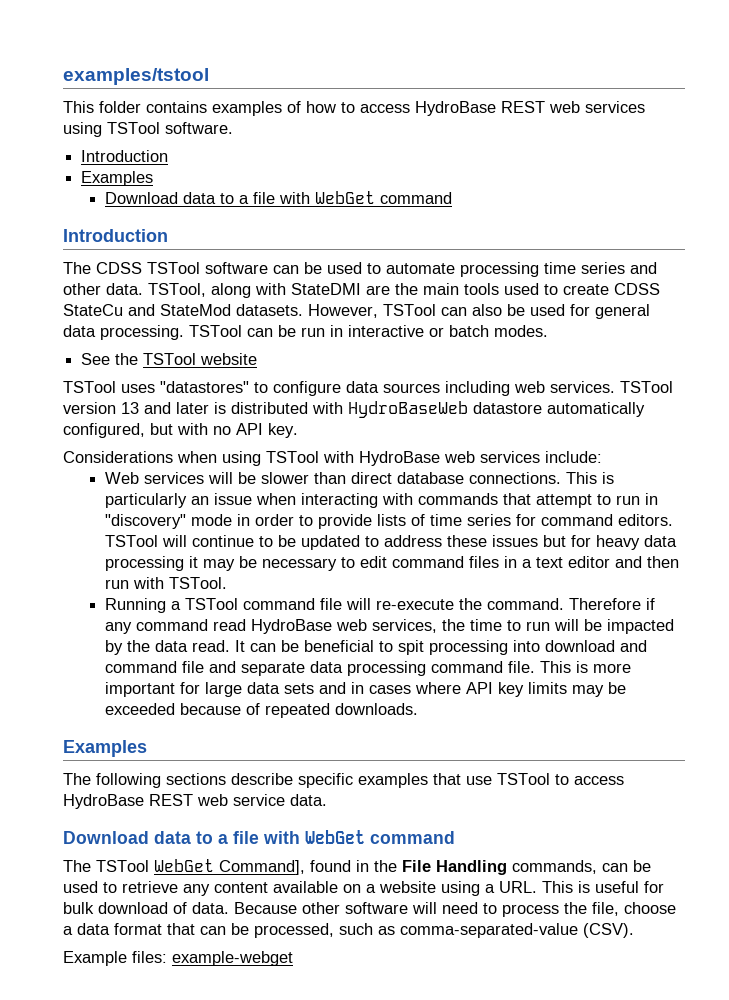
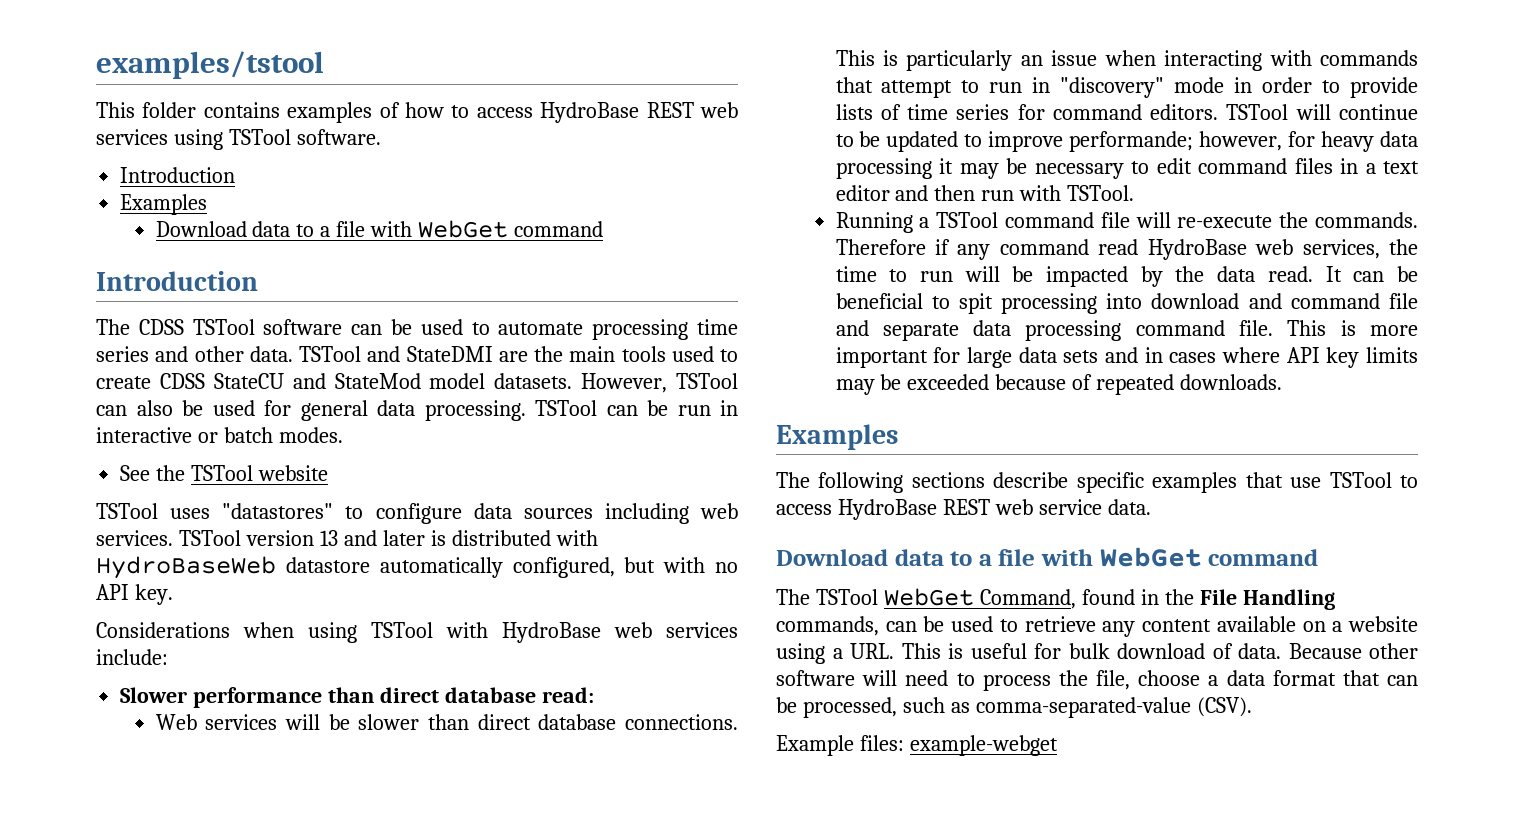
[148,283,286,298] TSTool, along with -> [299,346,401,362] TSTool and
[63,304,123,316] StateCu -> [213,373,284,389] StateCU
(231, 310) none -> [429,373,486,389] model
(602, 457) none -> [120,687,594,708] // Slower performance than direct database read:
[383,535,566,547] address these issues but -> [988,131,1283,152] improve performande; however,
[486,598,564,610] command. -> [1315,212,1418,228] commands.
[219,860,305,875] Command], -> [979,589,1076,609] Command,

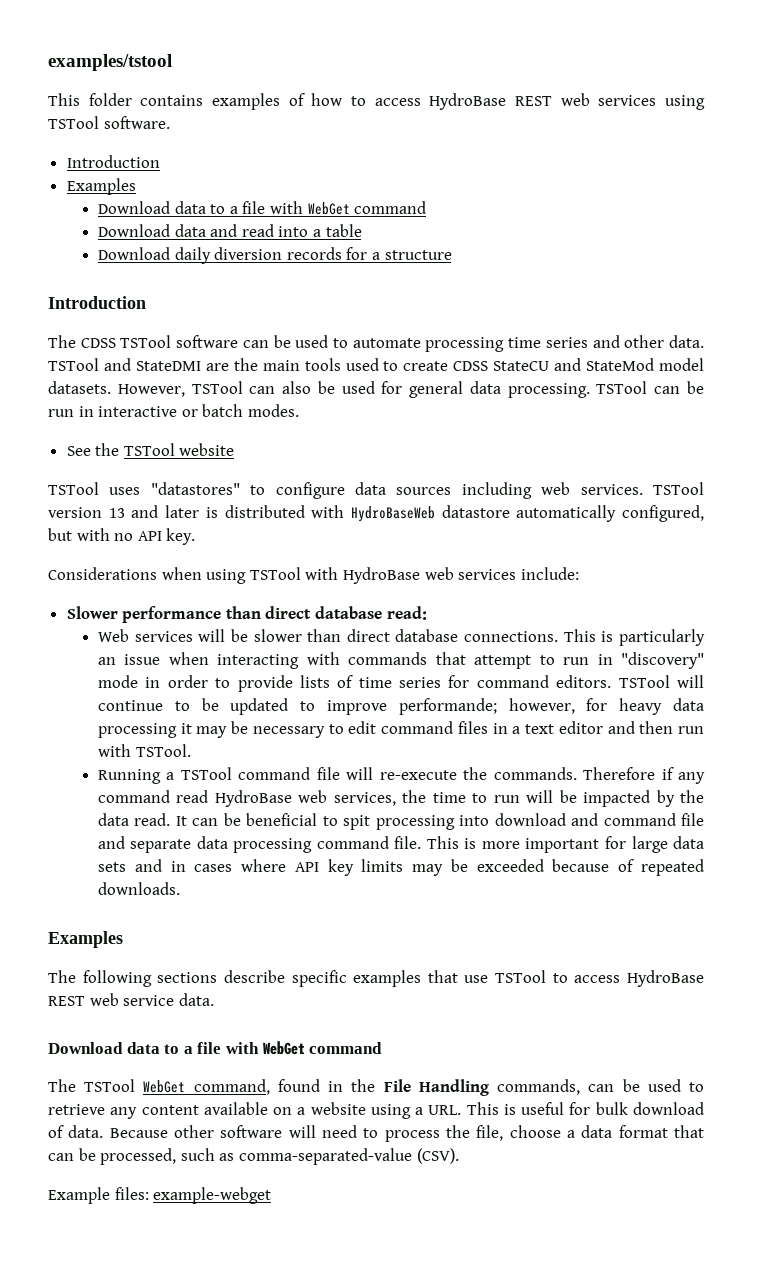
(604, 229) none -> [97,224,362,237] [97,247,452,264] // Download data and read into a table // Download daily diversion records for a structure
[979,589,1076,609] Command, -> [193,1079,270,1095] command,

